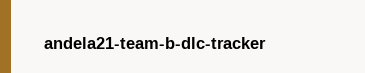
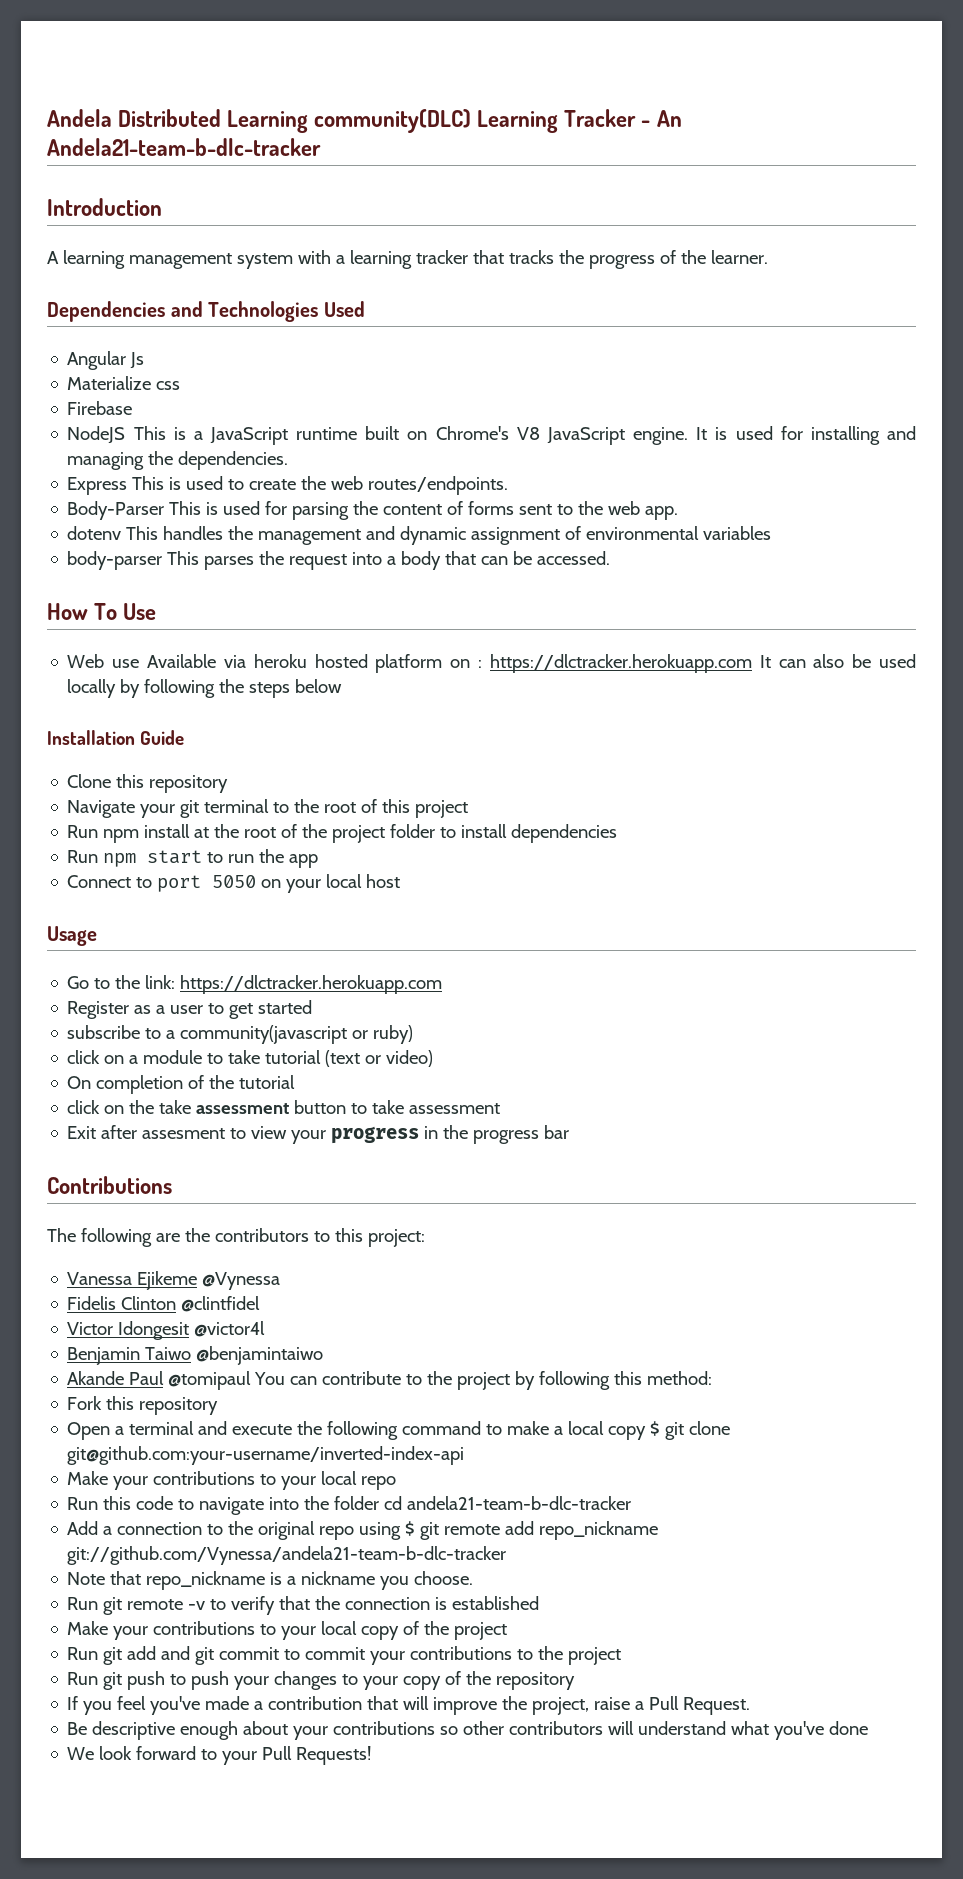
[44,37,266,49] andela21-team-b-dlc-tracker -> [47,109,682,133] [47,138,321,156] [47,198,162,216] [47,250,768,269] [47,301,365,322] [67,351,145,370] [67,376,181,390] [67,401,133,415] [67,426,916,445] [67,451,289,470] [67,476,509,495] [67,501,679,520] [67,526,772,545] [67,551,611,570] [47,603,157,620] [67,654,916,673] [67,679,343,698] [47,730,185,745] [67,774,229,793] [67,799,469,818] [67,824,618,843] [67,849,319,868] [67,874,401,893] [47,926,97,946] [67,975,443,994] [67,1000,313,1019] [67,1025,414,1044] [67,1050,434,1067] [67,1075,296,1094] [67,1100,501,1114] [67,1125,570,1144] [47,1176,172,1194] [47,1228,425,1247] [67,1271,281,1290] [67,1296,261,1312] [67,1321,266,1340] [67,1346,324,1365] [67,1371,713,1390] [67,1396,219,1415] [67,1421,731,1440] [67,1446,465,1465] [67,1471,397,1490] [67,1496,632,1515] [67,1521,659,1540] [67,1546,507,1565] [67,1571,474,1590] [67,1596,540,1615] [67,1621,508,1640] [67,1646,622,1665] [67,1671,576,1690] [67,1696,751,1715] [67,1721,869,1740] [67,1746,372,1765] Andela Distributed Learning community(DLC) Learning Tracker - An Andela21-team-b-dlc-tracker // Introduction // A learning management system with a learning tracker that tracks the progress of the learner. // Dependencies and Technologies Used // Angular Js // Materialize css // Firebase // NodeJS This is a JavaScript runtime built on Chrome's V8 JavaScript engine. It is used for installing and managing the dependencies. // Express This is used to create the web routes/endpoints. // Body-Parser This is used for parsing the content of forms sent to the web app. // dotenv This handles the management and dynamic assignment of environmental variables // body-parser This parses the request into a body that can be accessed. // How To Use // Web use Available via heroku hosted platform on : https://dlctracker.herokuapp.com It can also be used locally by following the steps below // Installation Guide // Clone this repository // Navigate your git terminal to the root of this project // Run npm install at the root of the project folder to install dependencies // Run npm start to run the app // Connect to port 5050 on your local host // Usage // Go to the link: https://dlctracker.herokuapp.com // Register as a user to get started // subscribe to a community(javascript or ruby) // click on a module to take tutorial (text or video) // On completion of the tutorial // click on the take assessment button to take assessment // Exit after assesment to view your progress in the progress bar // Contributions // The following are the contributors to this project: // Vanessa Ejikeme @Vynessa // Fidelis Clinton @clintfidel // Victor Idongesit @victor4l // Benjamin Taiwo @benjamintaiwo // Akande Paul @tomipaul You can contribute to the project by following this method: // Fork this repository // Open a terminal and execute the following command to make a local copy $ git clone git@github.com:your-username/inverted-index-api // Make your contributions to your local repo // Run this code to navigate into the folder cd andela21-team-b-dlc-tracker // Add a connection to the original repo using $ git remote add repo_nickname git://github.com/Vynessa/andela21-team-b-dlc-tracker // Note that repo_nickname is a nickname you choose. // Run git remote -v to verify that the connection is established // Make your contributions to your local copy of the project // Run git add and git commit to commit your contributions to the project // Run git push to push your changes to your copy of the repository // If you feel you've made a contribution that will improve the project, raise a Pull Request. // Be descriptive enough about your contributions so other contributors will understand what you've done // We look forward to your Pull Requests!

